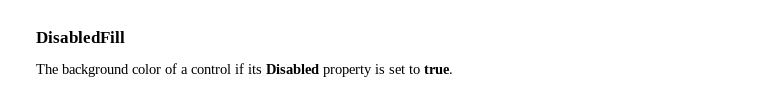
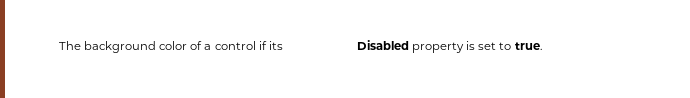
[36,31,125,43] DisabledFill // -> (59, 45) none

